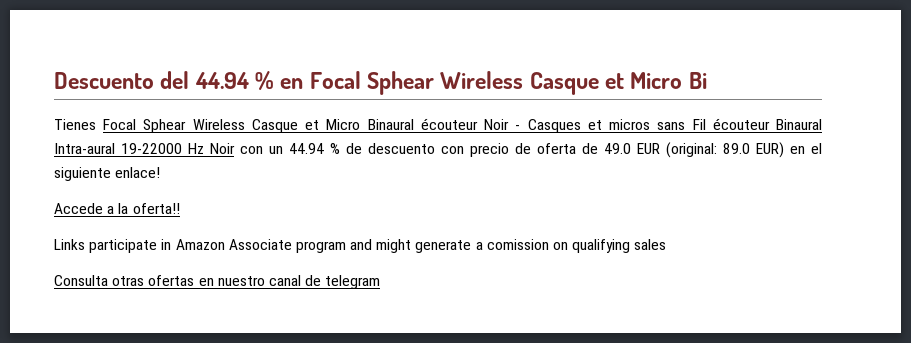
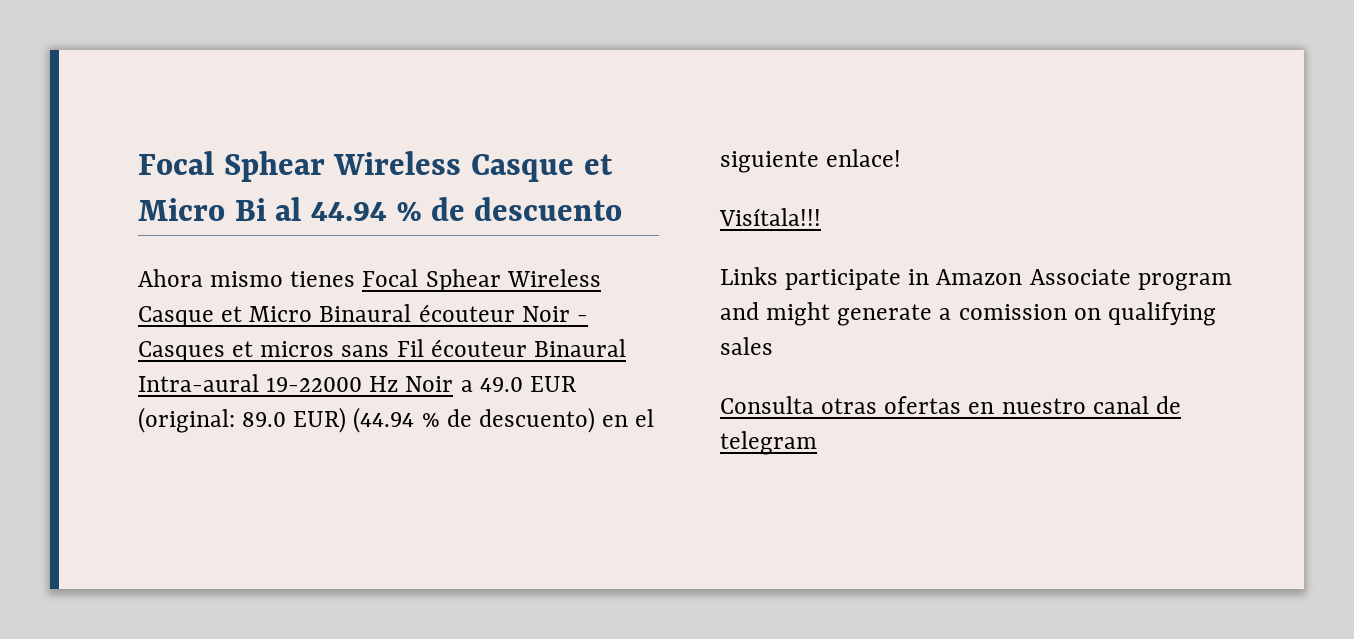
[54,71,304,90] Descuento del 44.94 % en -> (138, 163) none
[54,119,96,130] // Tienes -> [275,197,623,221] [138,269,356,287] al 44.94 % de descuento // Ahora mismo tienes
[240,143,598,157] con un 44.94 % de descuento con precio de oferta de -> [460,380,473,392] a
(784, 150) none -> [353,407,595,433] (44.94 % de descuento)
[54,203,180,214] Accede a la oferta!! -> [719,208,821,226] Visítala!!!

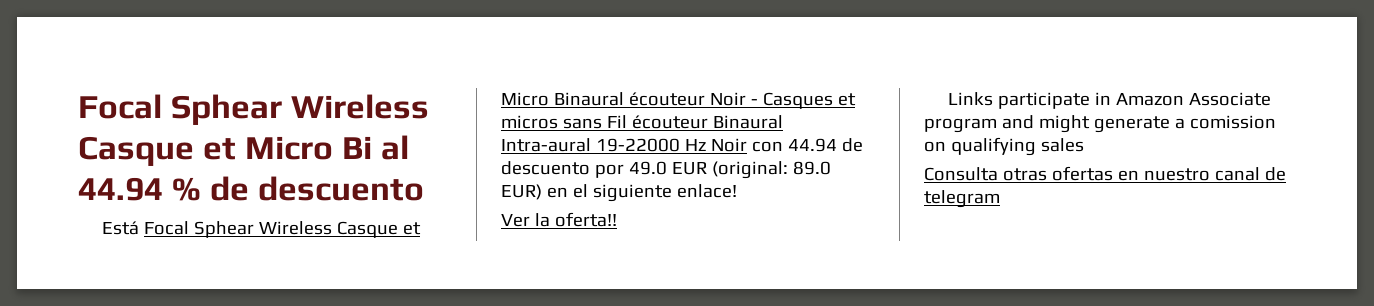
[138,269,356,287] Ahora mismo tienes -> [102,221,140,235] Está
[460,380,473,392] a -> [751,138,863,152] [501,161,624,178] con 44.94 de descuento por
[353,407,595,433] (44.94 % de descuento) -> (542, 192) none
[719,208,821,226] Visítala!!! -> [501,212,617,227] Ver la oferta!!

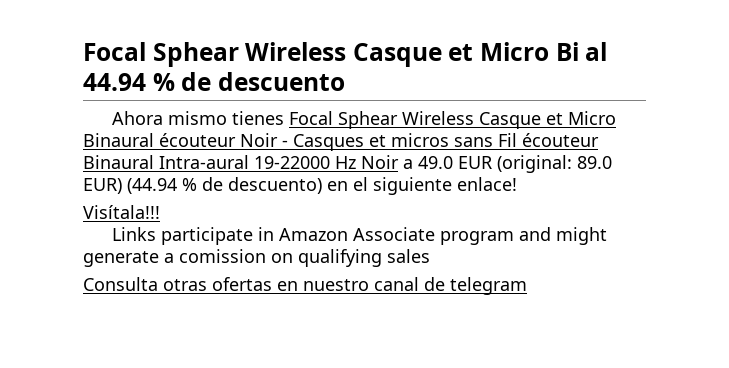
[102,221,140,235] Está -> [112,111,285,125] Ahora mismo tienes
[751,138,863,152] [501,161,624,178] con 44.94 de descuento por -> [403,159,413,169] a
(542, 192) none -> [127,177,322,194] (44.94 % de descuento)
[501,212,617,227] Ver la oferta!! -> [83,205,160,219] Visítala!!!

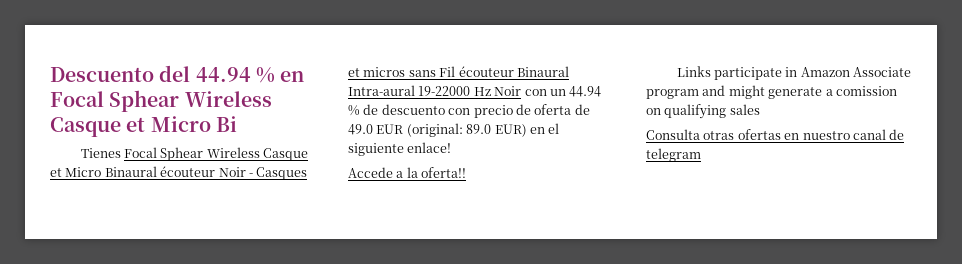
(83, 51) none -> [50,65,305,83] Descuento del 44.94 % en
[585,42,608,61] [83,72,345,91] [112,111,285,125] al 44.94 % de descuento // Ahora mismo tienes -> [80,148,121,158] // Tienes
[403,159,413,169] a -> [524,86,602,97] [348,104,590,118] con un 44.94 % de descuento con precio de oferta de
[127,177,322,194] (44.94 % de descuento) -> (527, 130) none
[83,205,160,219] Visítala!!! -> [348,167,467,178] Accede a la oferta!!

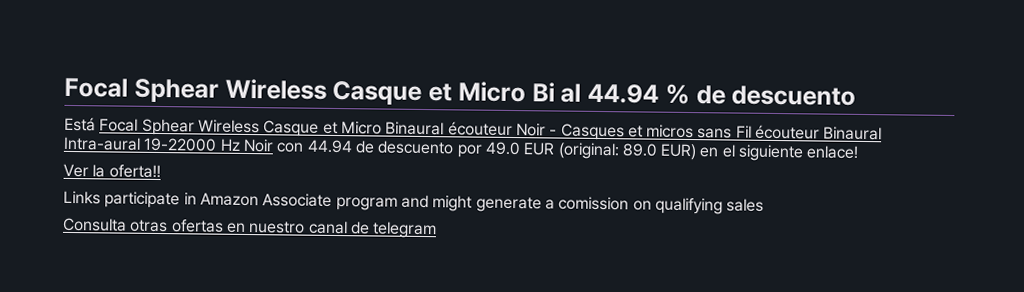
[50,65,305,83] Descuento del 44.94 % en -> (64, 87) none
[80,148,121,158] // Tienes -> [560,83,857,106] [64,116,96,132] al 44.94 % de descuento // Está
[549,86,602,97] [348,104,590,118] un 44.94 % de descuento con precio de oferta de -> [306,139,483,158] 44.94 de descuento por
[348,167,404,178] Accede a -> [63,163,89,178] Ver

